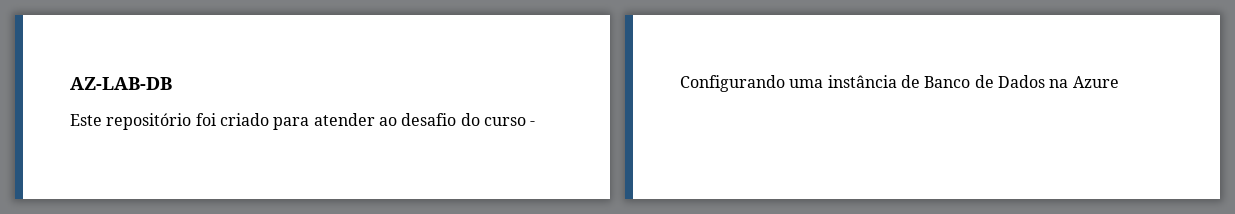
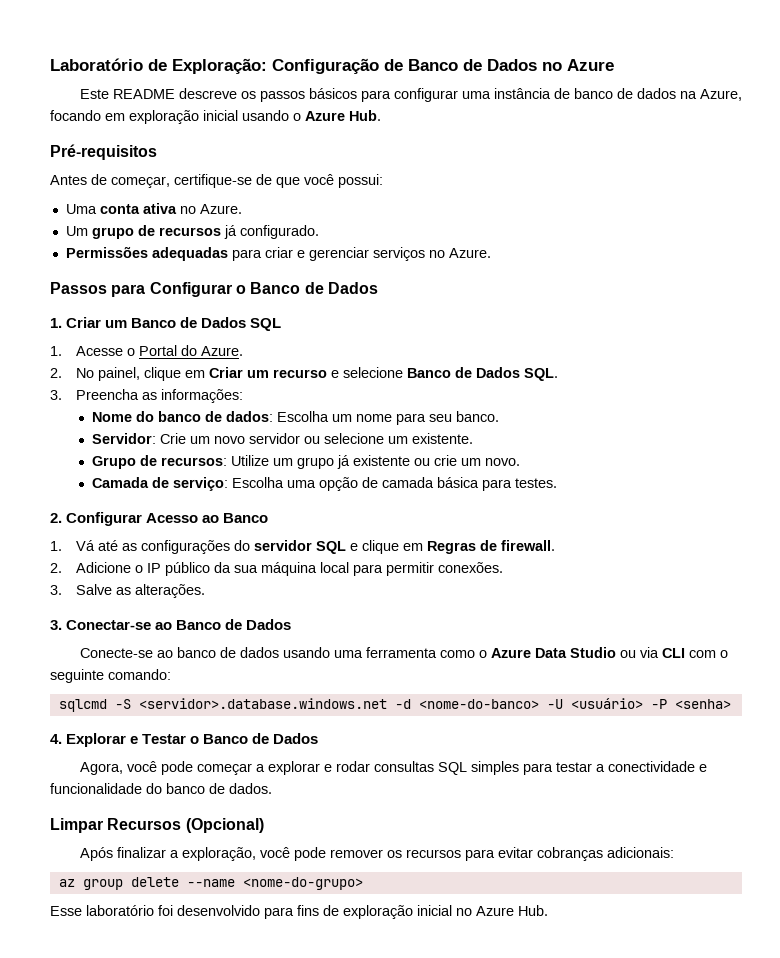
[70,77,172,90] [70,113,536,130] [680,75,1119,92] AZ-LAB-DB // Este repositório foi criado para atender ao desafio do curso - Configurando uma instância de Banco de Dados na Azure -> [50,58,614,74] [79,88,742,102] [50,110,381,124] [50,144,157,160] [50,174,383,188] [65,203,242,214] [65,225,319,239] [65,246,491,261] [50,282,378,297] [50,317,282,331] [50,345,244,356] [50,367,559,381] [50,389,244,403] [92,411,500,425] [92,433,474,444] [92,455,521,469] [92,477,558,491] [50,512,269,526] [50,540,556,554] [50,562,504,576] [50,584,206,598] [50,619,292,630] [79,647,728,658] [50,669,171,683] [58,698,731,712] [50,733,319,747] [79,761,707,775] [50,783,272,794] [50,818,264,833] [79,847,674,861] [58,877,363,890] [50,905,548,919] Laboratório de Exploração: Configuração de Banco de Dados no Azure // Este README descreve os passos básicos para configurar uma instância de banco de dados na Azure, focando em exploração inicial usando o Azure Hub. // Pré-requisitos // Antes de começar, certifique-se de que você possui: // Uma conta ativa no Azure. // Um grupo de recursos já configurado. // Permissões adequadas para criar e gerenciar serviços no Azure. // Passos para Configurar o Banco de Dados // 1. Criar um Banco de Dados SQL // 1. Acesse o Portal do Azure. // 2. No painel, clique em Criar um recurso e selecione Banco de Dados SQL. // 3. Preencha as informações: // Nome do banco de dados: Escolha um nome para seu banco. // Servidor: Crie um novo servidor ou selecione um existente. // Grupo de recursos: Utilize um grupo já existente ou crie um novo. // Camada de serviço: Escolha uma opção de camada básica para testes. // 2. Configurar Acesso ao Banco // 1. Vá até as configurações do servidor SQL e clique em Regras de firewall. // 2. Adicione o IP público da sua máquina local para permitir conexões. // 3. Salve as alterações. // 3. Conectar-se ao Banco de Dados // Conecte-se ao banco de dados usando uma ferramenta como o Azure Data Studio ou via CLI com o seguinte comando: // sqlcmd -S <servidor>.database.windows.net -d <nome-do-banco> -U <usuário> -P <senha> // 4. Explorar e Testar o Banco de Dados // Agora, você pode começar a explorar e rodar consultas SQL simples para testar a conectividade e funcionalidade do banco de dados. // Limpar Recursos (Opcional) // Após finalizar a exploração, você pode remover os recursos para evitar cobranças adicionais: // az group delete --name <nome-do-grupo> // Esse laboratório foi desenvolvido para fins de exploração inicial no Azure Hub.

